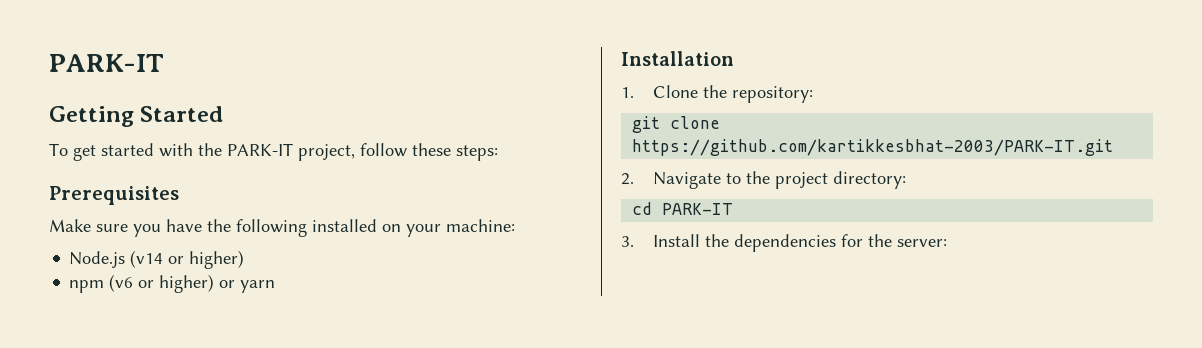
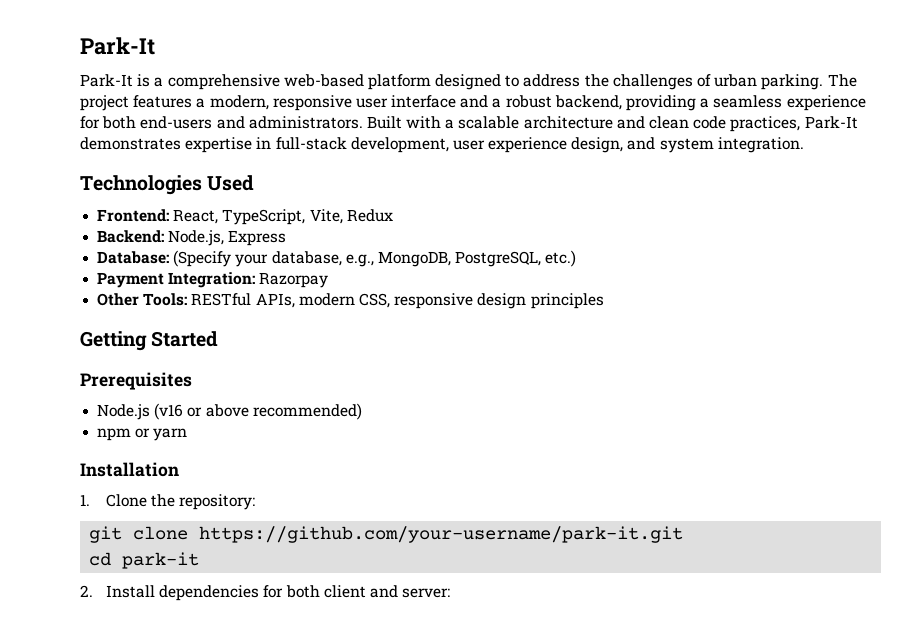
[49,54,164,72] [49,106,224,127] [49,143,498,161] [49,186,179,205] [49,219,515,237] [69,250,245,269] [69,274,215,293] PARK-IT // Getting Started // To get started with the PARK-IT project, follow these steps: // Prerequisites // Make sure you have the following installed on your machine: // Node.js (v14 or higher) // npm (v6 or higher) -> [80,37,155,55] [80,74,857,90] [80,95,866,111] [80,116,858,132] [80,137,804,153] [80,175,255,195] [97,209,393,225] [97,230,287,246] [97,250,577,267] [97,272,329,288] [97,293,604,309] [80,331,219,351] [80,372,192,390] [97,403,362,420] [97,428,132,441] Park-It // Park-It is a comprehensive web-based platform designed to address the challenges of urban parking. The project features a modern, responsive user interface and a robust backend, providing a seamless experience for both end-users and administrators. Built with a scalable architecture and clean code practices, Park-It demonstrates expertise in full-stack development, user experience design, and system integration. // Technologies Used // Frontend: React, TypeScript, Vite, Redux // Backend: Node.js, Express // Database: (Specify your database, e.g., MongoDB, PostgreSQL, etc.) // Payment Integration: Razorpay // Other Tools: RESTful APIs, modern CSS, responsive design principles // Getting Started // Prerequisites // Node.js (v16 or above recommended) // npm
[632,139,1114,156] [621,171,907,189] [632,202,734,215] [621,234,893,252] https://github.com/kartikkesbhat-2003/PARK-IT.git // 2. Navigate to the project directory: // cd PARK-IT // 3. Install the dependencies for the -> [199,526,684,543] [89,552,200,569] [80,585,398,601] https://github.com/your-username/park-it.git // cd park-it // 2. Install dependencies for both client and

